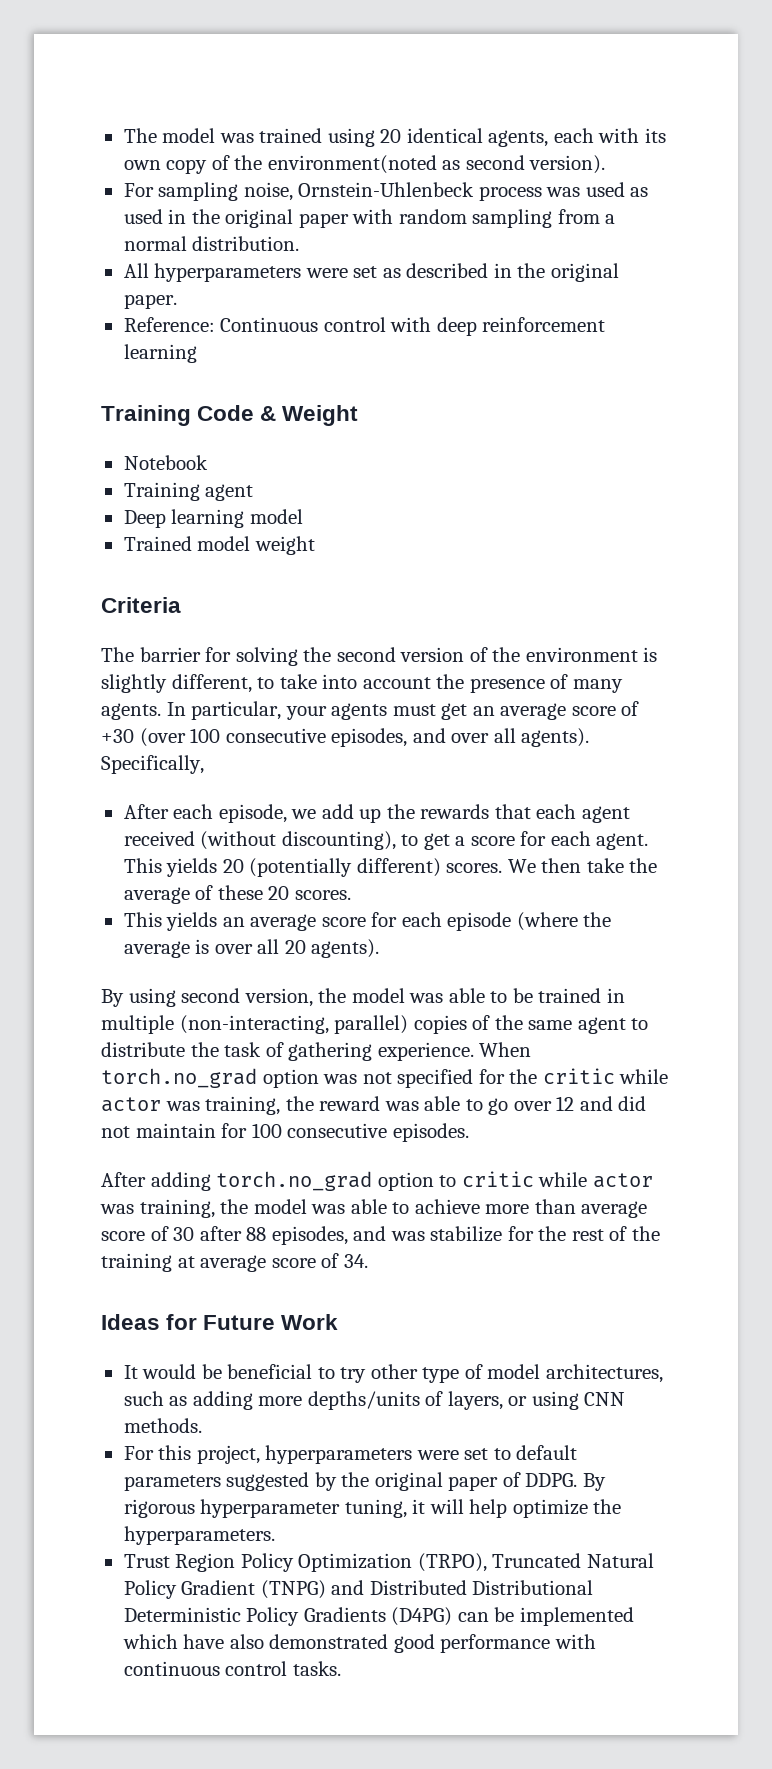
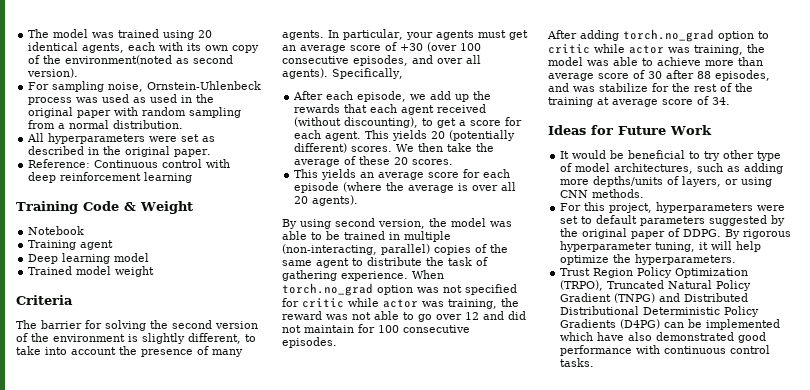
[509,1069,538,1084] the -> (299, 302) none
(419, 1106) none -> [352,312,371,320] not

